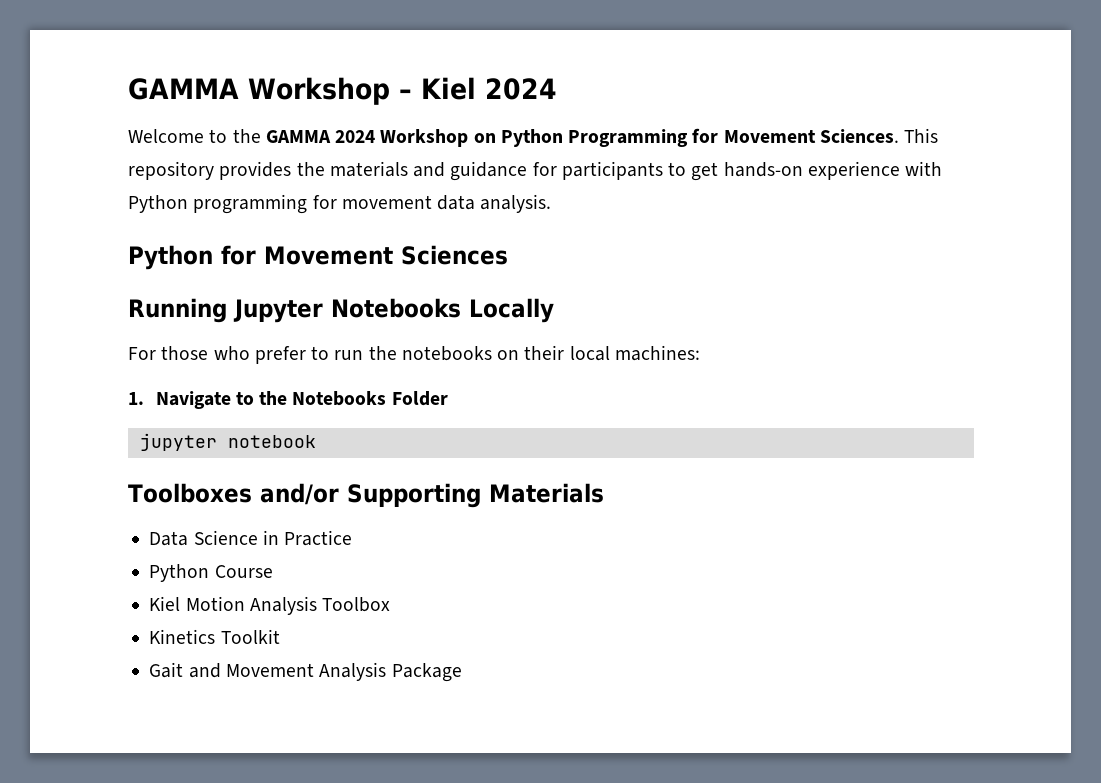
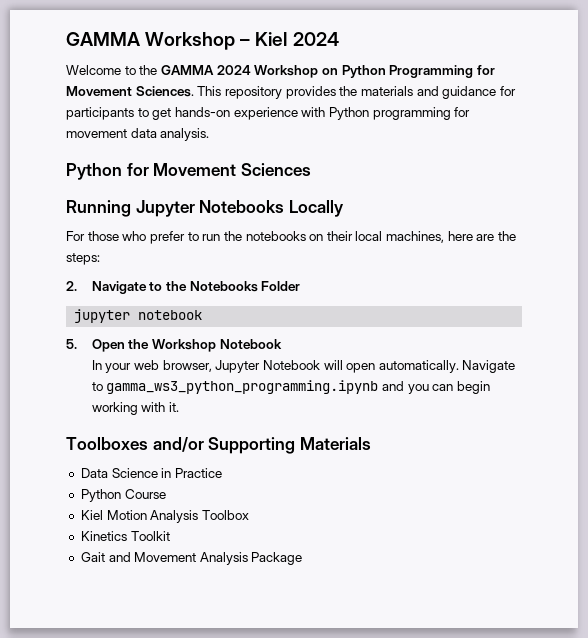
[614,345,700,361] [128,392,144,405] machines: // 1. -> [386,231,517,243] [66,253,100,265] [66,281,77,291] machines, here are the steps: // 2.
(316, 441) none -> [66,339,282,352] [91,360,516,373] [91,380,490,394] [91,402,179,415] // 5. Open the Workshop Notebook // In your web browser, Jupyter Notebook will open automatically. Navigate to gamma_ws3_python_programming.ipynb and you can begin working with it.

